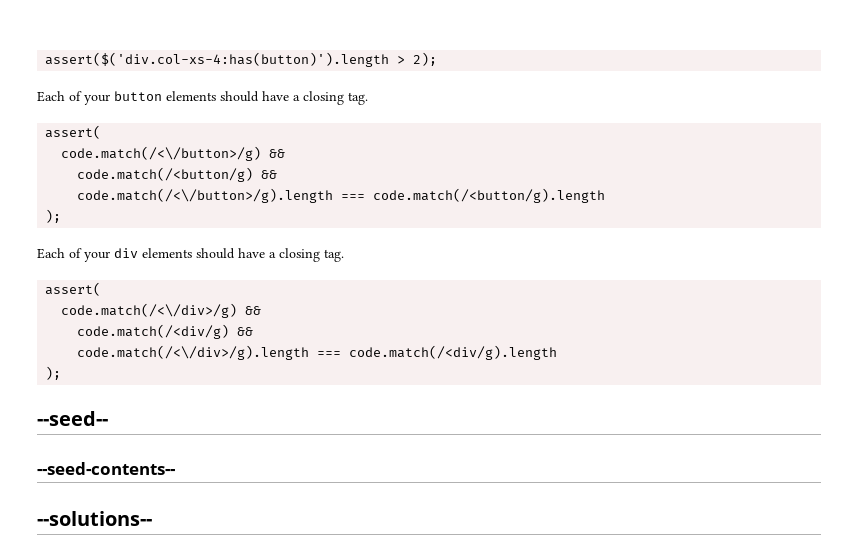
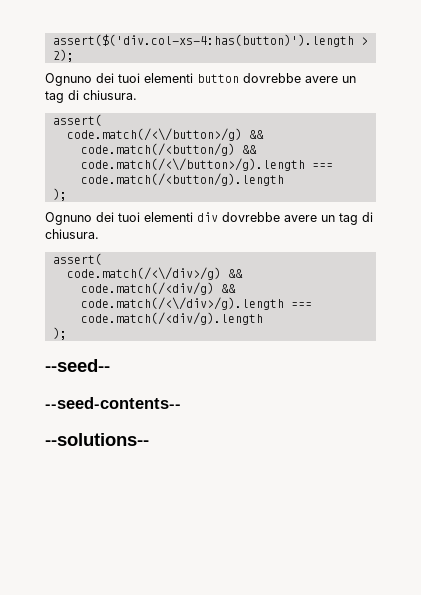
[37,91,368,105] Each of your button elements should have a closing tag. -> [45,73,356,86] [45,90,137,103] Ognuno dei tuoi elementi button dovrebbe avere un tag di chiusura.
[37,248,344,262] Each of your div elements should have a closing tag. -> [45,212,373,225] [45,229,99,239] Ognuno dei tuoi elementi div dovrebbe avere un tag di chiusura.

